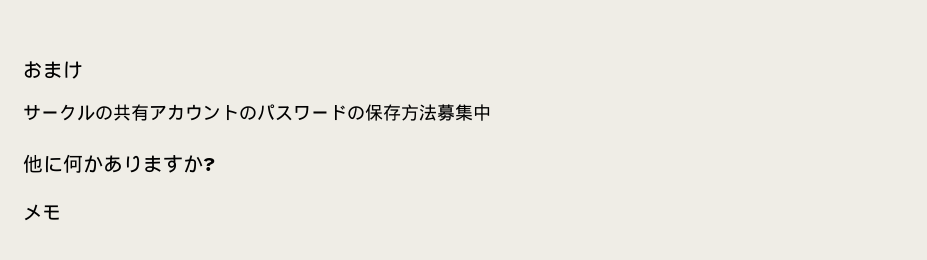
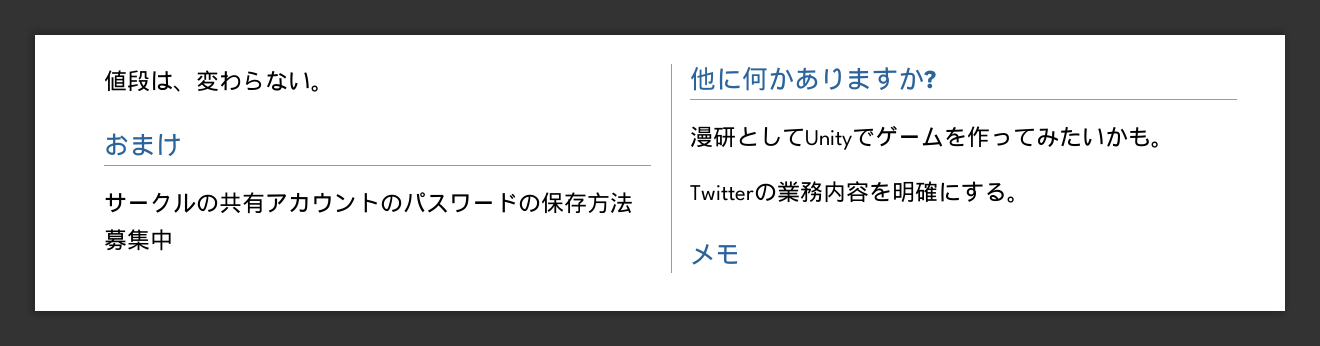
(23, 70) none -> [104,70,334,92] 値段は、変わらない。 //
(215, 164) none -> [690,125,1174,150] [690,181,1030,203] // 漫研としてUnityでゲームを作ってみたいかも。 // Twitterの業務内容を明確にする。

